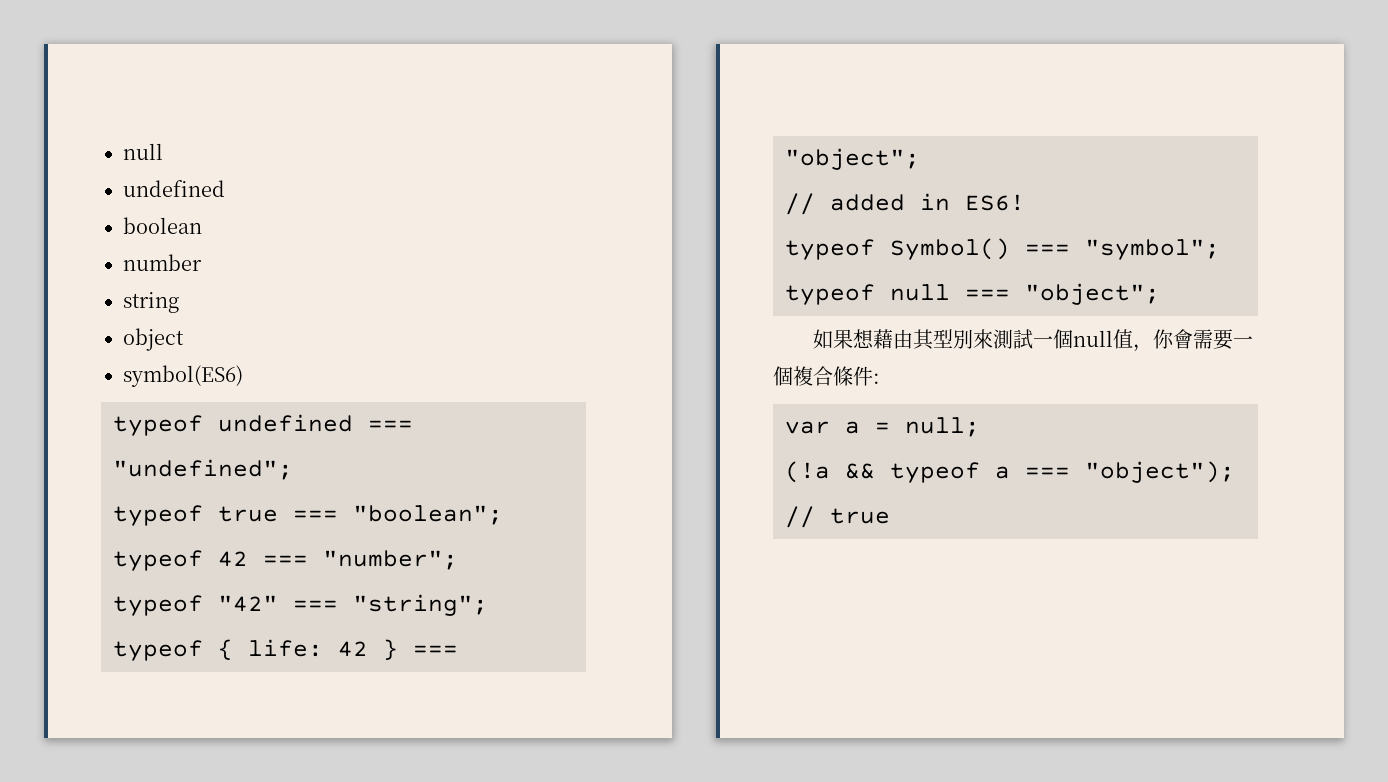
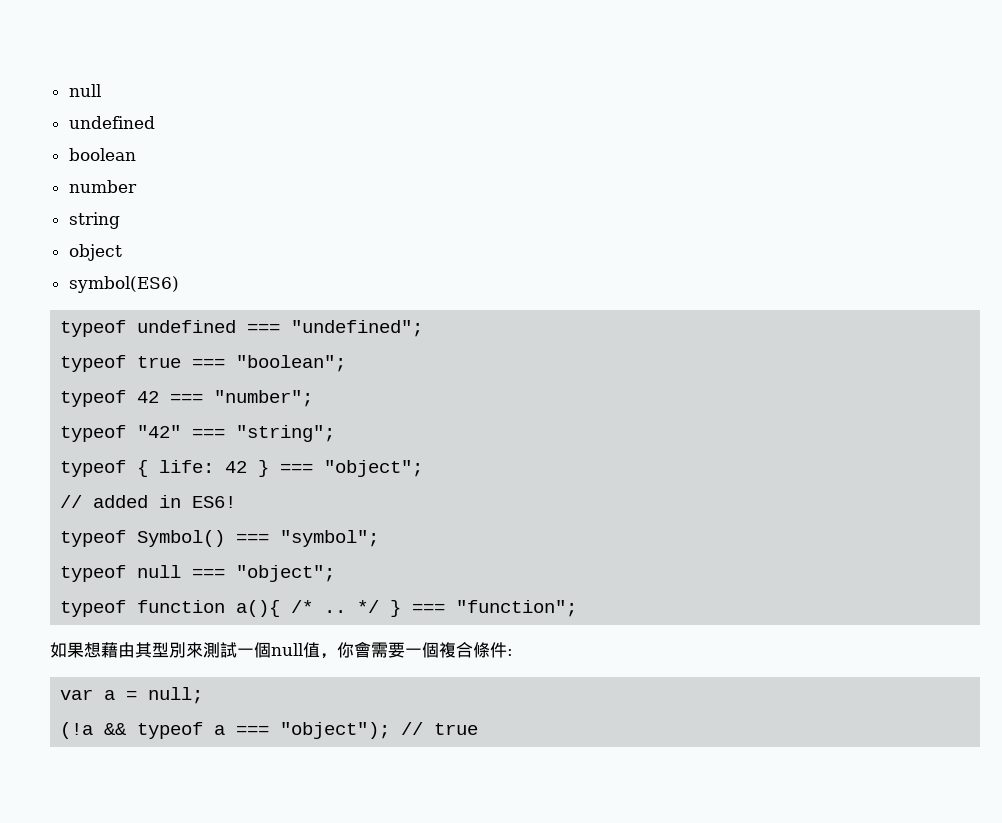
(1160, 294) none -> [60,600,578,617] // typeof function a(){ /* .. */ } === "function";

